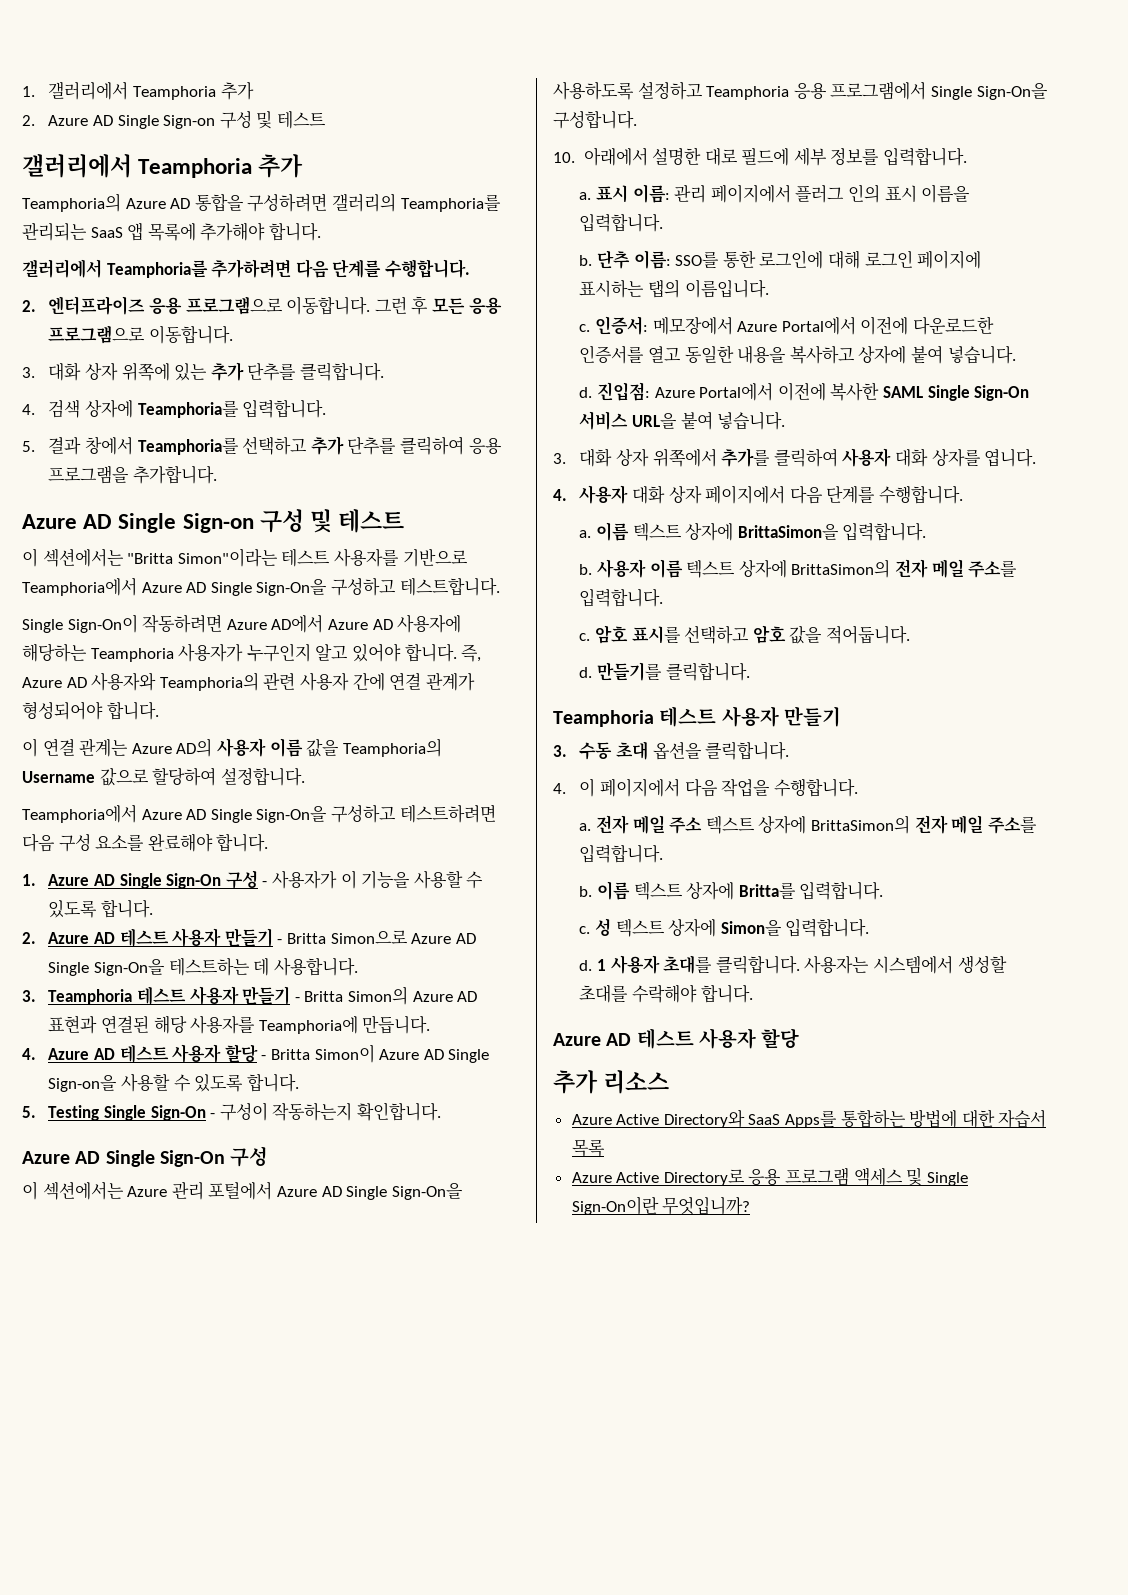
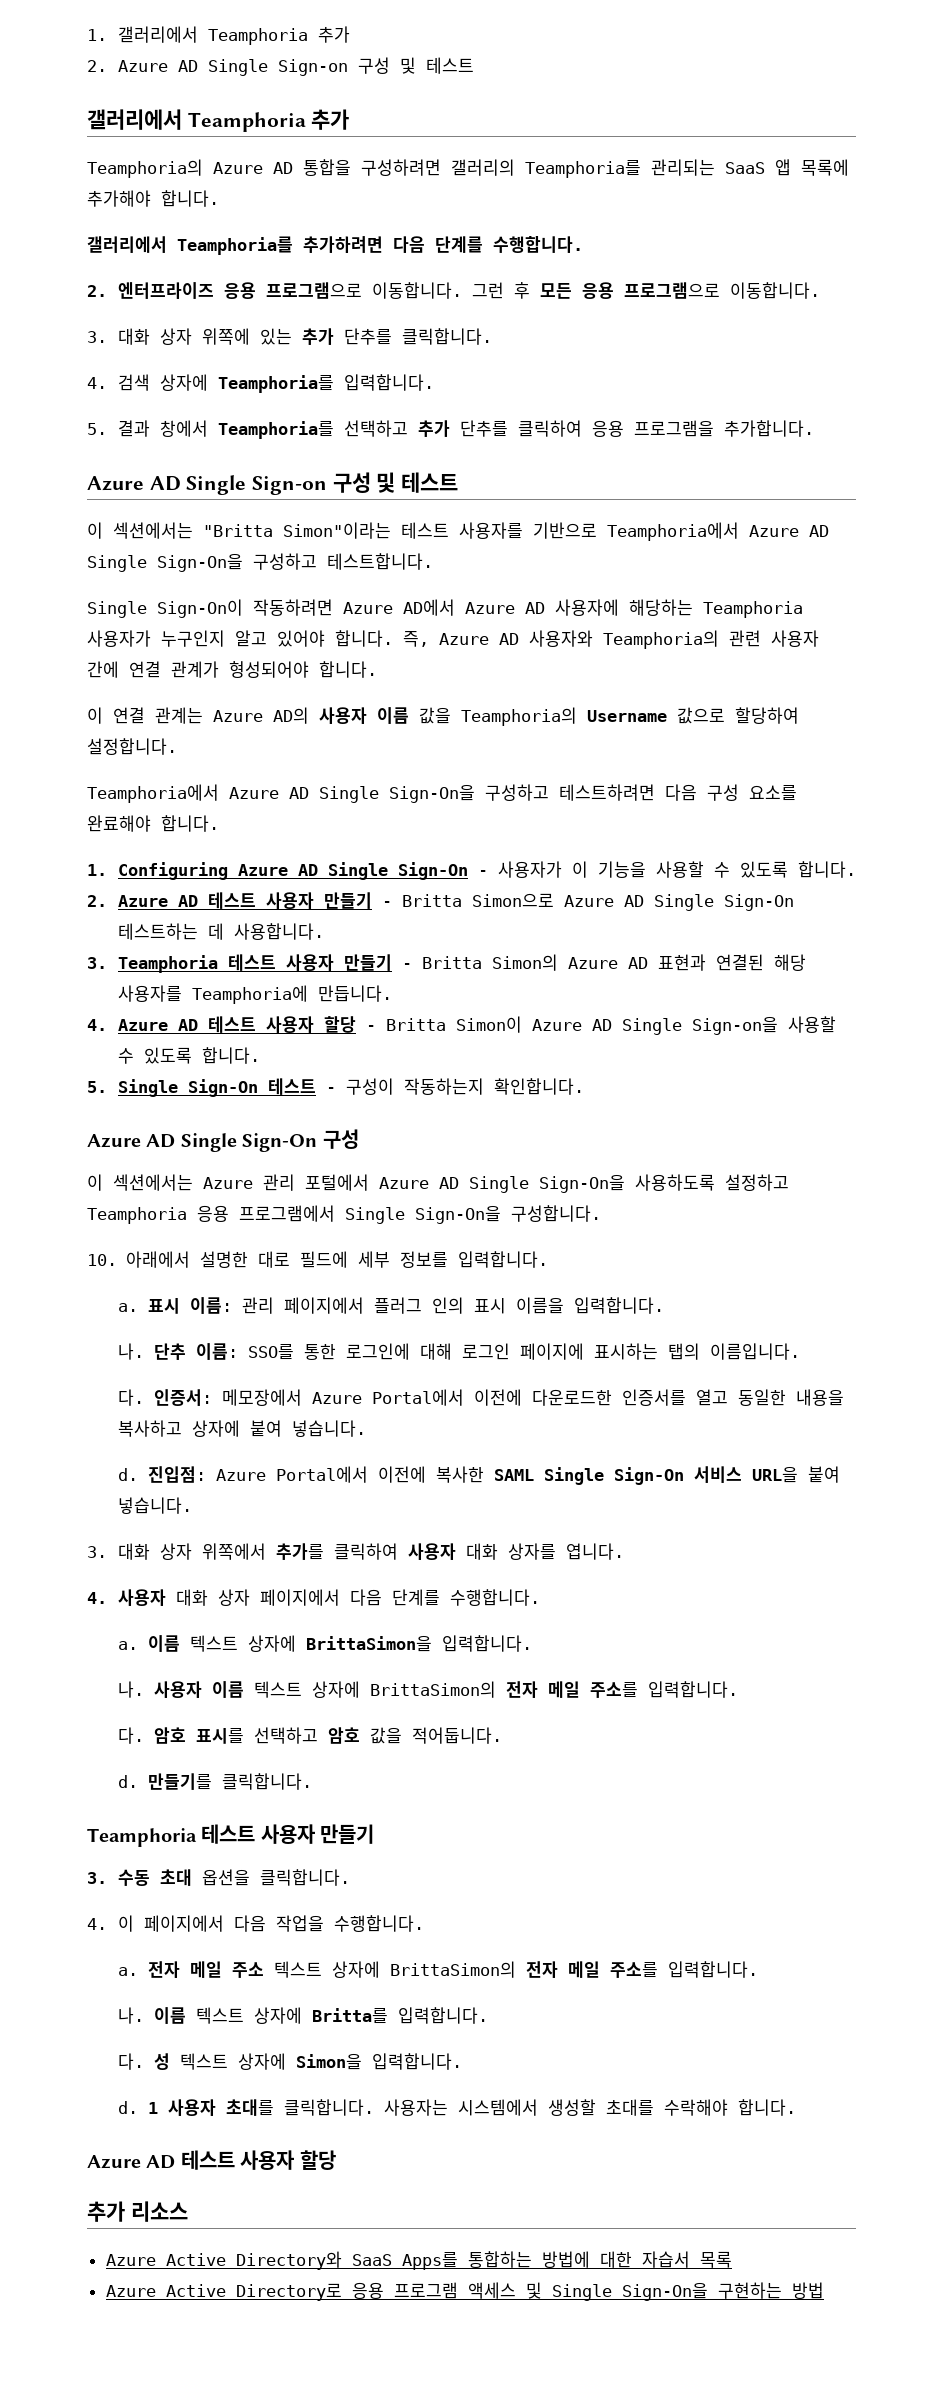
[48,870,258,889] Azure AD Single Sign-On 구성 -> [117,862,468,880] Configuring Azure AD Single Sign-On
[94,959,166,976] Sign-On을 -> [723,894,794,911] Sign-On
[48,1105,206,1121] Testing Single Sign-On -> [117,1078,316,1097] Single Sign-On 테스트
[579,255,593,266] b. -> [117,1343,144,1360] 나.
[579,324,591,332] c. -> [117,1389,144,1406] 다.
[579,564,593,575] b. -> [117,1681,144,1698] 나.
[579,633,591,641] c. -> [117,1727,144,1744] 다.
[579,886,593,897] b. -> [117,2007,144,2024] 나.
[579,926,591,934] c. -> [117,2053,144,2070] 다.
[571,1196,751,1215] Sign-On이란 무엇입니까? -> [621,2282,824,2301] Sign-On을 구현하는 방법

